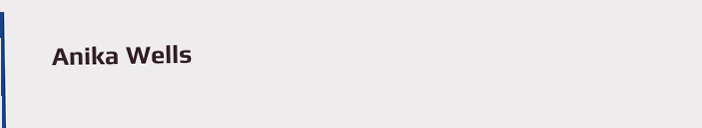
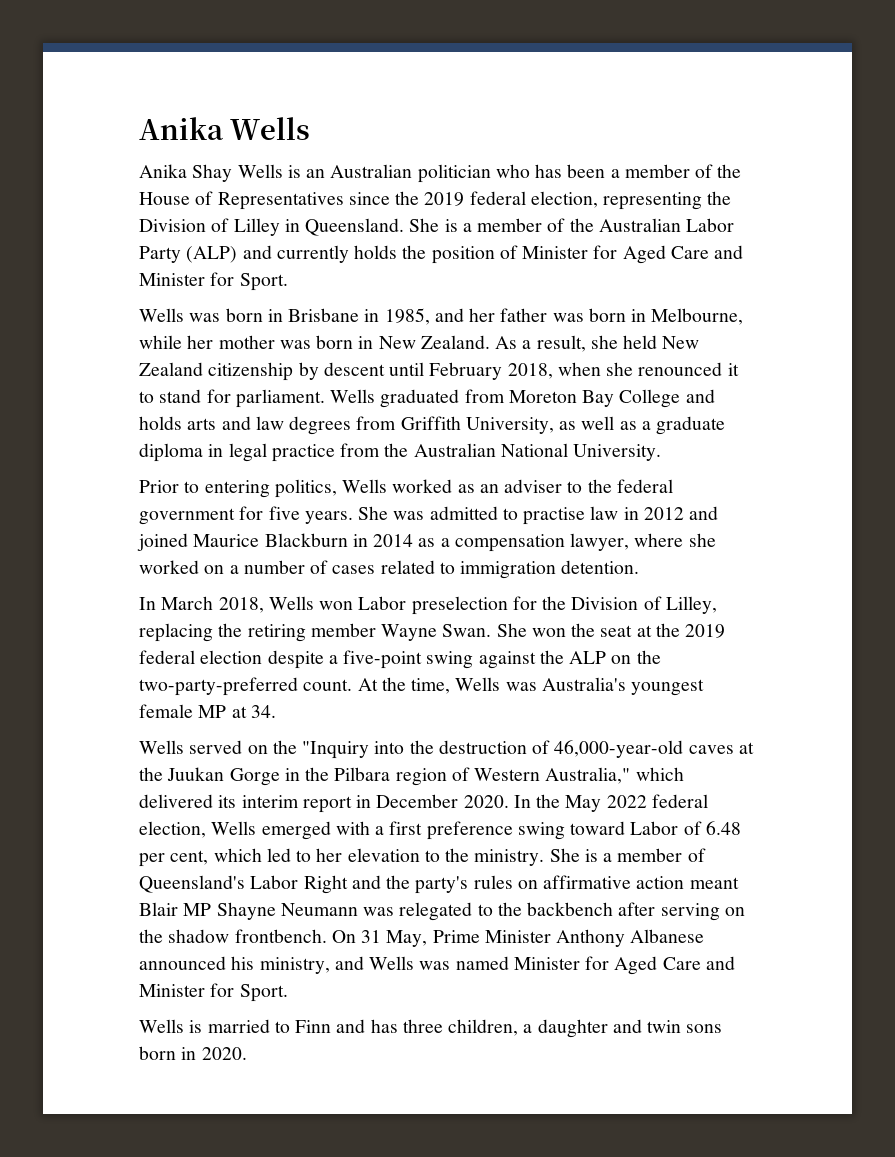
(192, 54) none -> [139,164,742,183] [139,191,732,210] [139,218,735,236] [139,245,744,264] [139,272,288,291] [139,308,744,325] [139,335,700,352] [139,362,739,381] [139,389,715,408] [139,416,726,435] [139,443,662,462] [139,479,673,498] [139,506,719,525] [137,533,716,552] [139,560,640,579] [139,596,717,615] [139,623,726,642] [139,650,661,669] [139,677,705,696] [139,704,276,718] [139,740,754,759] [139,767,684,786] [139,794,708,813] [139,821,741,840] [139,848,706,867] [139,875,739,894] [139,902,745,921] [139,929,705,947] [139,956,735,975] [139,983,288,1002] [139,1019,723,1038] [139,1046,247,1060] // Anika Shay Wells is an Australian politician who has been a member of the House of Representatives since the 2019 federal election, representing the Division of Lilley in Queensland. She is a member of the Australian Labor Party (ALP) and currently holds the position of Minister for Aged Care and Minister for Sport. // Wells was born in Brisbane in 1985, and her father was born in Melbourne, while her mother was born in New Zealand. As a result, she held New Zealand citizenship by descent until February 2018, when she renounced it to stand for parliament. Wells graduated from Moreton Bay College and holds arts and law degrees from Griffith University, as well as a graduate diploma in legal practice from the Australian National University. // Prior to entering politics, Wells worked as an adviser to the federal government for five years. She was admitted to practise law in 2012 and joined Maurice Blackburn in 2014 as a compensation lawyer, where she worked on a number of cases related to immigration detention. // In March 2018, Wells won Labor preselection for the Division of Lilley, replacing the retiring member Wayne Swan. She won the seat at the 2019 federal election despite a five-point swing against the ALP on the two-party-preferred count. At the time, Wells was Australia's youngest female MP at 34. // Wells served on the "Inquiry into the destruction of 46,000-year-old caves at the Juukan Gorge in the Pilbara region of Western Australia," which delivered its interim report in December 2020. In the May 2022 federal election, Wells emerged with a first preference swing toward Labor of 6.48 per cent, which led to her elevation to the ministry. She is a member of Queensland's Labor Right and the party's rules on affirmative action meant Blair MP Shayne Neumann was relegated to the backbench after serving on the shadow frontbench. On 31 May, Prime Minister Anthony Albanese announced his ministry, and Wells was named Minister for Aged Care and Minister for Sport. // Wells is married to Finn and has three children, a daughter and twin sons born in 2020.

